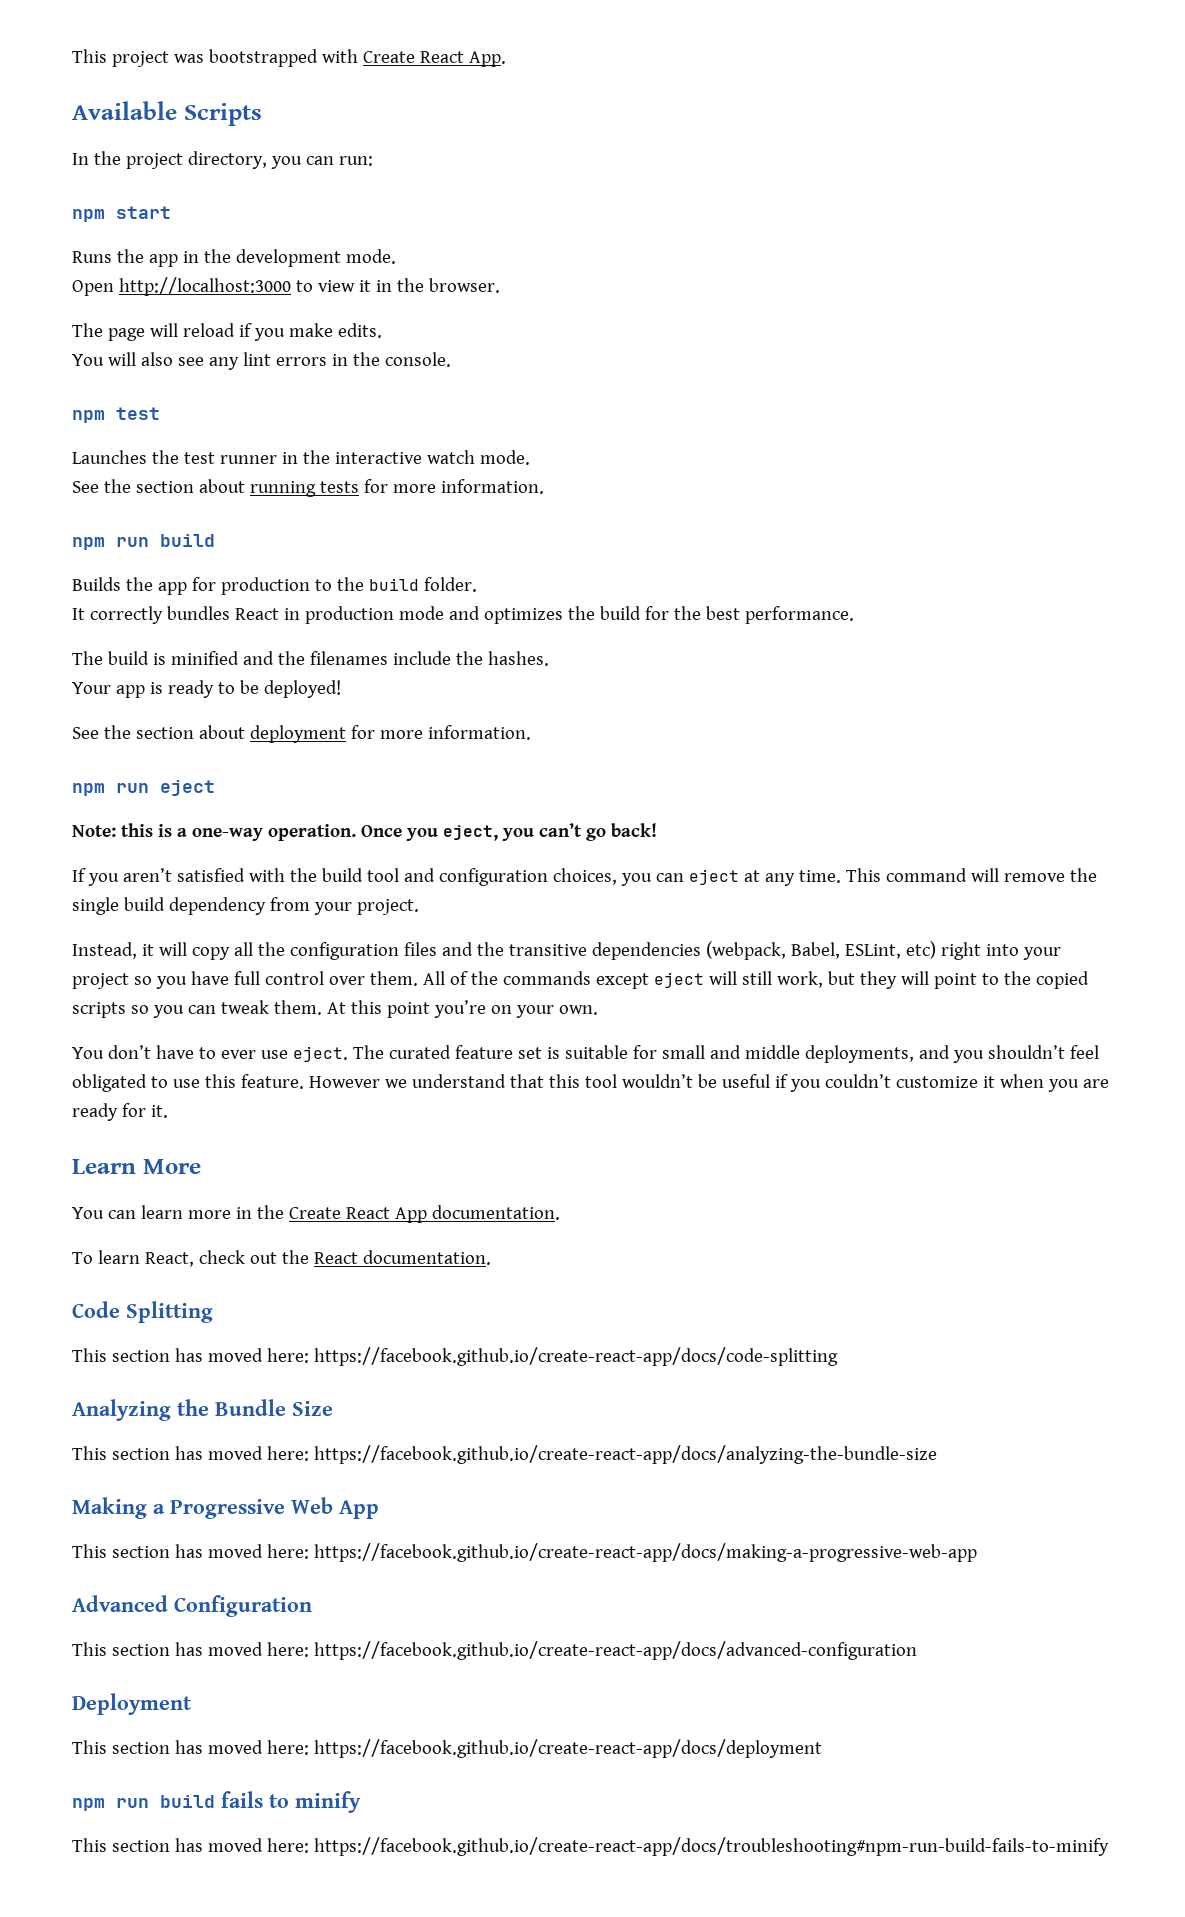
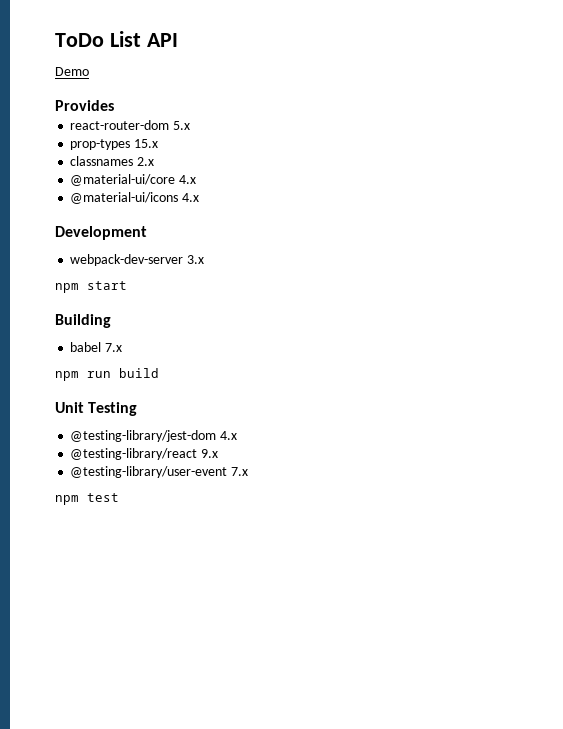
[72,49,506,67] [72,101,262,126] [72,151,373,169] [72,206,171,222] [72,249,396,267] [72,277,500,296] [72,323,382,341] [72,352,451,370] [72,407,160,423] [72,450,530,465] [72,479,544,497] [72,534,215,550] [72,577,477,595] [72,606,854,624] [72,651,549,666] [72,680,341,698] [72,725,531,743] [72,780,215,796] [72,823,657,841] [72,868,1097,886] [72,897,419,915] [72,941,1061,960] [72,971,1089,989] [72,1000,598,1018] [72,1045,1099,1063] [72,1074,1109,1092] [72,1103,168,1121] [72,1159,201,1174] [72,1205,560,1223] [72,1250,491,1267] [72,1301,213,1323] [72,1347,838,1366] [72,1399,333,1421] [72,1445,937,1464] [72,1497,379,1519] [72,1543,977,1562] [72,1595,312,1617] [72,1641,917,1660] [72,1693,192,1715] [72,1739,822,1758] [72,1791,361,1813] [72,1837,1109,1856] This project was bootstrapped with Create React App. // Available Scripts // In the project directory, you can run: // npm start // Runs the app in the development mode. // Open http://localhost:3000 to view it in the browser. // The page will reload if you make edits. // You will also see any lint errors in the console. // npm test // Launches the test runner in the interactive watch mode. // See the section about running tests for more information. // npm run build // Builds the app for production to the build folder. // It correctly bundles React in production mode and optimizes the build for the best performance. // The build is minified and the filenames include the hashes. // Your app is ready to be deployed! // See the section about deployment for more information. // npm run eject // Note: this is a one-way operation. Once you eject, you can’t go back! // If you aren’t satisfied with the build tool and configuration choices, you can eject at any time. This command will remove the single build dependency from your project. // Instead, it will copy all the configuration files and the transitive dependencies (webpack, Babel, ESLint, etc) right into your project so you have full control over them. All of the commands except eject will still work, but they will point to the copied scripts so you can tweak them. At this point you’re on your own. // You don’t have to ever use eject. The curated feature set is suitable for small and middle deployments, and you shouldn’t feel obligated to use this feature. However we understand that this tool wouldn’t be useful if you couldn’t customize it when you are ready for it. // Learn More // You can learn more in the Create React App documentation. // To learn React, check out the React documentation. // Code Splitting // This section has moved here: https://facebook.github.io/create-react-app/docs/code-splitting // Analyzing the Bundle Size // This section has moved here: https://facebook.github.io/create-react-app/docs/analyzing-the-bundle-size // Making a Progressive Web App // This section has moved here: https://facebook.github.io/create-react-app/docs/making-a-progressive-web-app // Advanced Configuration // This section has moved here: https://facebook.github.io/create-react-app/docs/advanced-configuration // Deployment // This section has moved here: https://facebook.github.io/create-react-app/docs/deployment // npm run build fails to minify // This section has moved here: https://facebook.github.io/create-react-app/docs/troubleshooting#npm-run-build-fails-to-minify -> [55,31,178,47] [55,67,89,76] [55,100,114,111] [70,120,191,130] [70,139,159,150] [70,156,155,166] [70,174,197,186] [70,192,200,204] [55,226,147,240] [70,254,205,266] [55,281,127,293] [55,314,111,328] [70,342,123,352] [55,368,159,381] [55,402,138,416] [70,430,238,442] [70,448,219,460] [70,466,249,478] [55,493,119,505] ToDo List API // Demo // Provides // react-router-dom 5.x // prop-types 15.x // classnames 2.x // @material-ui/core 4.x // @material-ui/icons 4.x // Development // webpack-dev-server 3.x // npm start // Building // babel 7.x // npm run build // Unit Testing // @testing-library/jest-dom 4.x // @testing-library/react 9.x // @testing-library/user-event 7.x // npm test

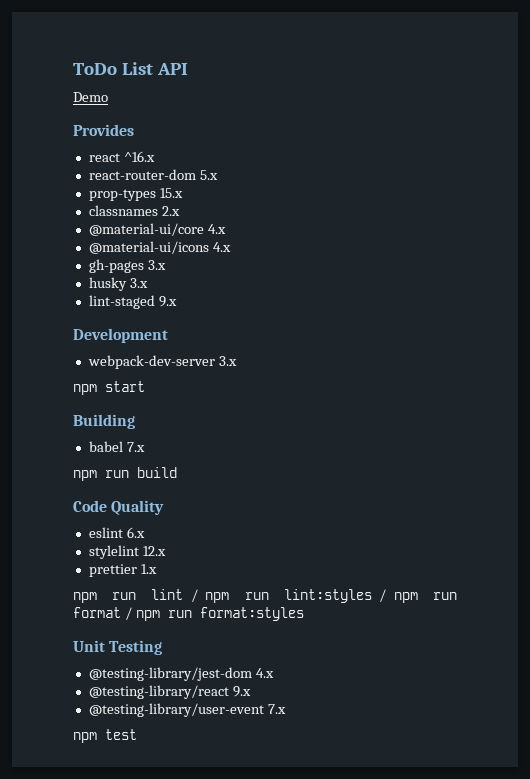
(114, 105) none -> [88,151,155,162] // react ^16.x
(200, 197) none -> [88,259,166,273] [88,277,148,291] [88,295,177,309] // gh-pages 3.x // husky 3.x // lint-staged 9.x
(159, 373) none -> [73,500,165,515] [88,527,145,538] [88,545,166,559] [88,564,157,577] [73,589,457,603] [73,607,304,621] // Code Quality // eslint 6.x // stylelint 12.x // prettier 1.x // npm run lint / npm run lint:styles / npm run format / npm run format:styles

